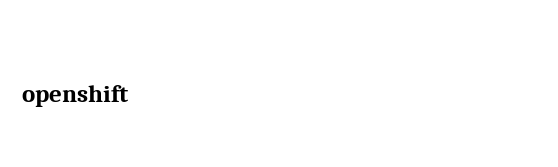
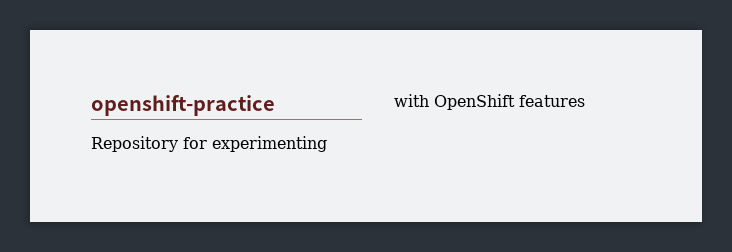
[22,85,129,107] openshift -> [91,95,275,116] [91,136,327,152] [394,94,585,110] openshift-practice // Repository for experimenting with OpenShift features

